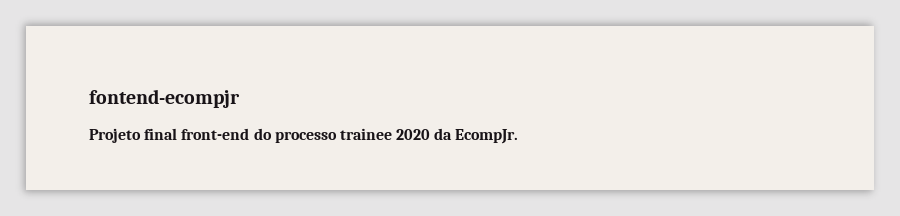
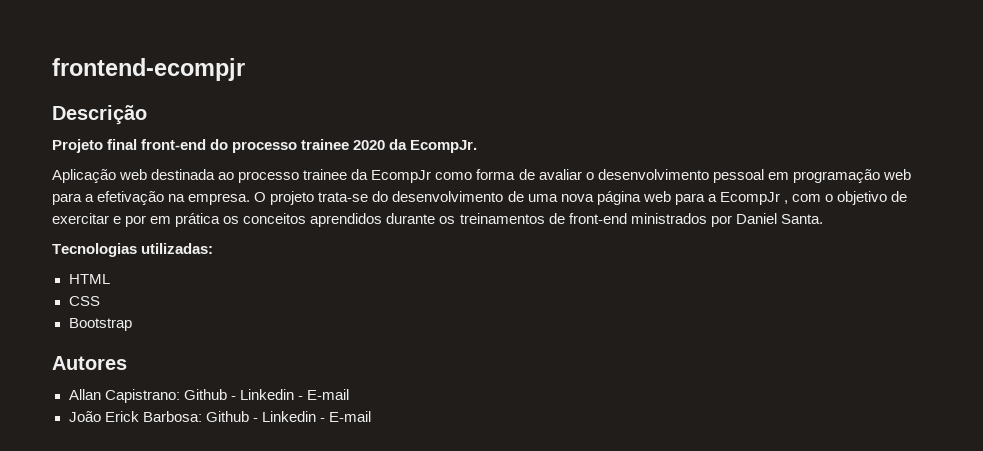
[89,89,240,108] fontend-ecompjr -> [52,58,245,81] [52,105,147,125] frontend-ecompjr // Descrição
(519, 136) none -> [52,169,911,183] [52,191,908,205] [52,213,823,227] [52,243,214,257] [68,274,110,284] [68,296,100,306] [68,318,132,331] [52,356,127,370] [68,389,349,403] [68,411,371,422] // Aplicação web destinada ao processo trainee da EcompJr como forma de avaliar o desenvolvimento pessoal em programação web para a efetivação na empresa. O projeto trata-se do desenvolvimento de uma nova página web para a EcompJr , com o objetivo de exercitar e por em prática os conceitos aprendidos durante os treinamentos de front-end ministrados por Daniel Santa. // Tecnologias utilizadas: // HTML // CSS // Bootstrap // Autores // Allan Capistrano: Github - Linkedin - E-mail // João Erick Barbosa: Github - Linkedin - E-mail

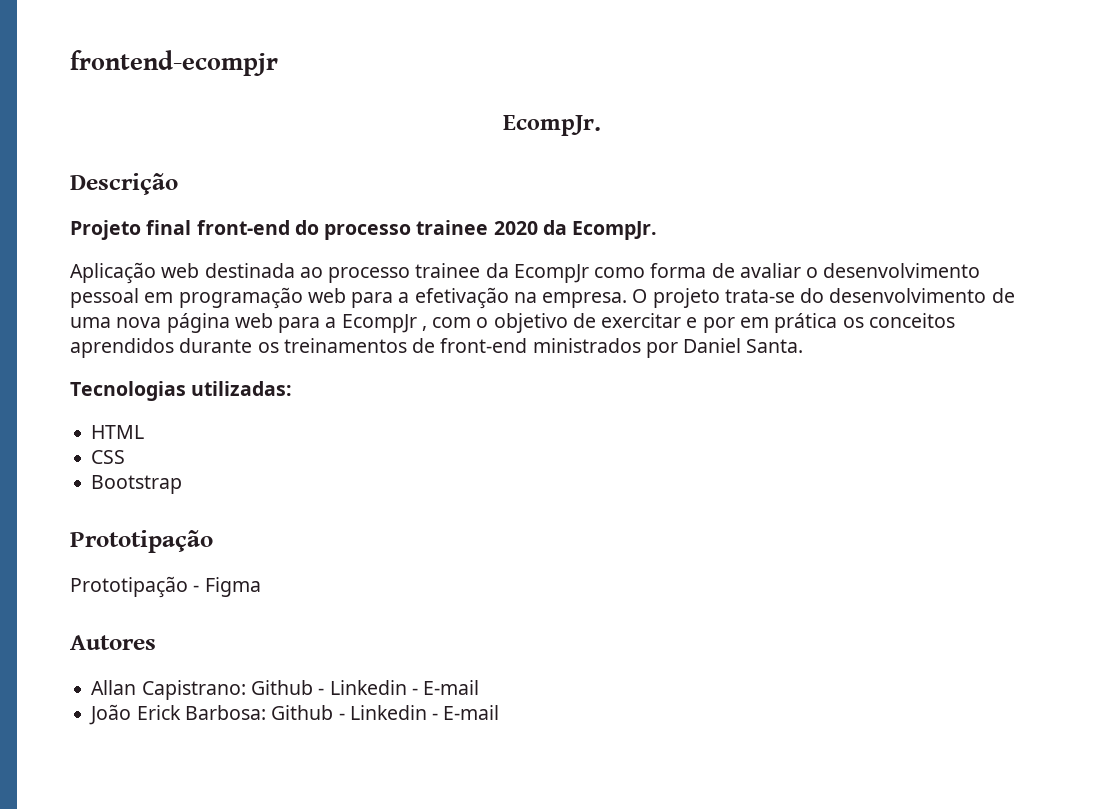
(245, 69) none -> [503,115,601,136] // EcompJr.
(132, 324) none -> [70,530,213,553] [70,576,261,598] // Prototipação // Prototipação - Figma

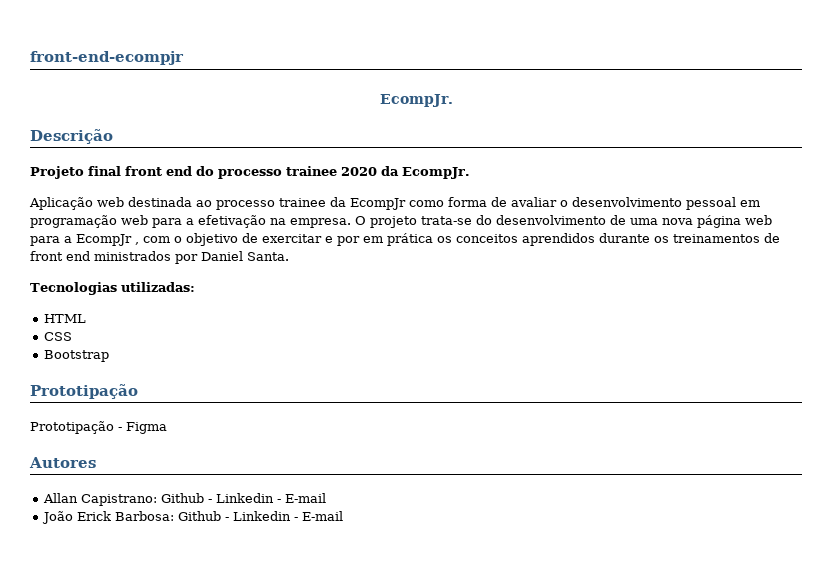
[70,50,278,76] frontend-ecompjr -> [30,51,184,65] front-end-ecompjr
[196,220,290,235] front-end -> [125,166,192,176] front end
[440,338,528,353] front-end -> [30,251,90,261] front end

